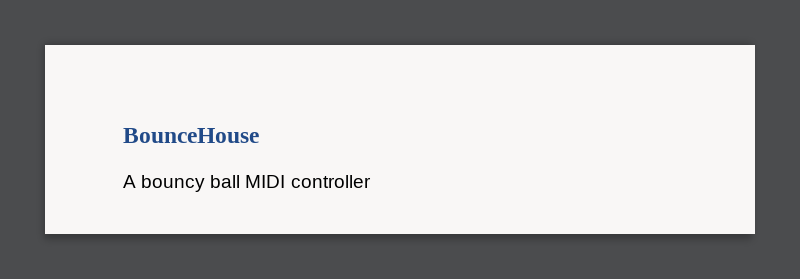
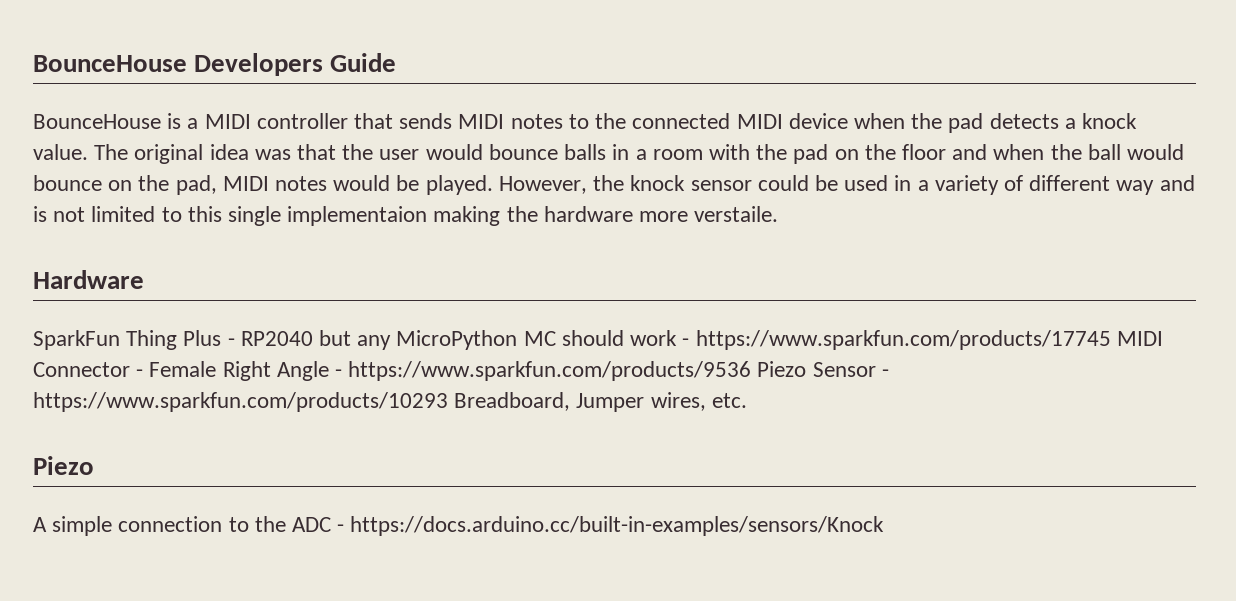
[123,128,259,143] [123,175,371,192] BounceHouse // A bouncy ball MIDI controller -> [33,53,397,76] [33,113,1137,133] [33,144,1185,164] [33,175,1195,195] [33,206,779,226] [33,270,144,289] [33,330,1163,350] [33,361,889,381] [33,392,747,412] [33,456,94,475] [33,516,885,536] BounceHouse Developers Guide // BounceHouse is a MIDI controller that sends MIDI notes to the connected MIDI device when the pad detects a knock value. The original idea was that the user would bounce balls in a room with the pad on the floor and when the ball would bounce on the pad, MIDI notes would be played. However, the knock sensor could be used in a variety of different way and is not limited to this single implementaion making the hardware more verstaile. // Hardware // SparkFun Thing Plus - RP2040 but any MicroPython MC should work - https://www.sparkfun.com/products/17745 MIDI Connector - Female Right Angle - https://www.sparkfun.com/products/9536 Piezo Sensor - https://www.sparkfun.com/products/10293 Breadboard, Jumper wires, etc. // Piezo // A simple connection to the ADC - https://docs.arduino.cc/built-in-examples/sensors/Knock

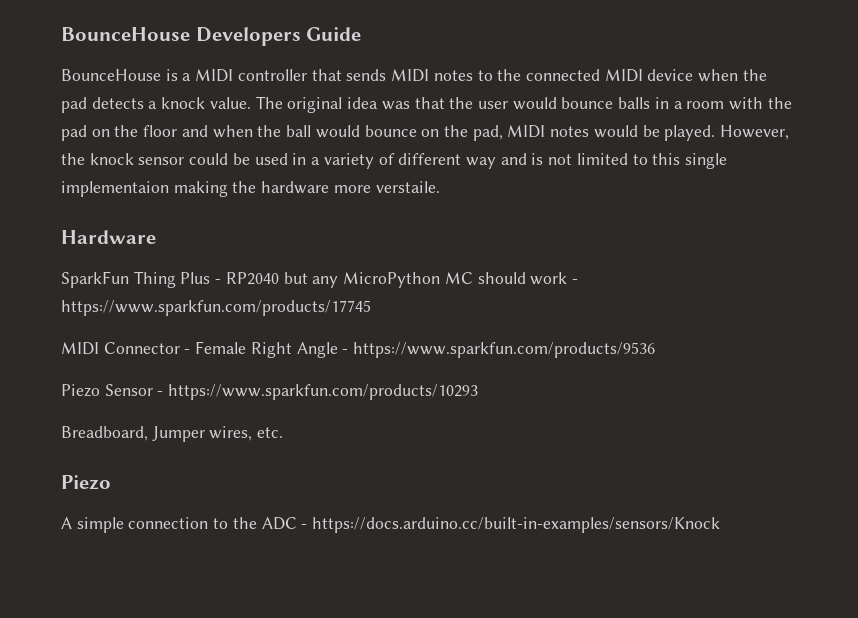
(1111, 340) none -> (371, 308) //
(752, 371) none -> (656, 350) //
(448, 402) none -> (479, 392) //

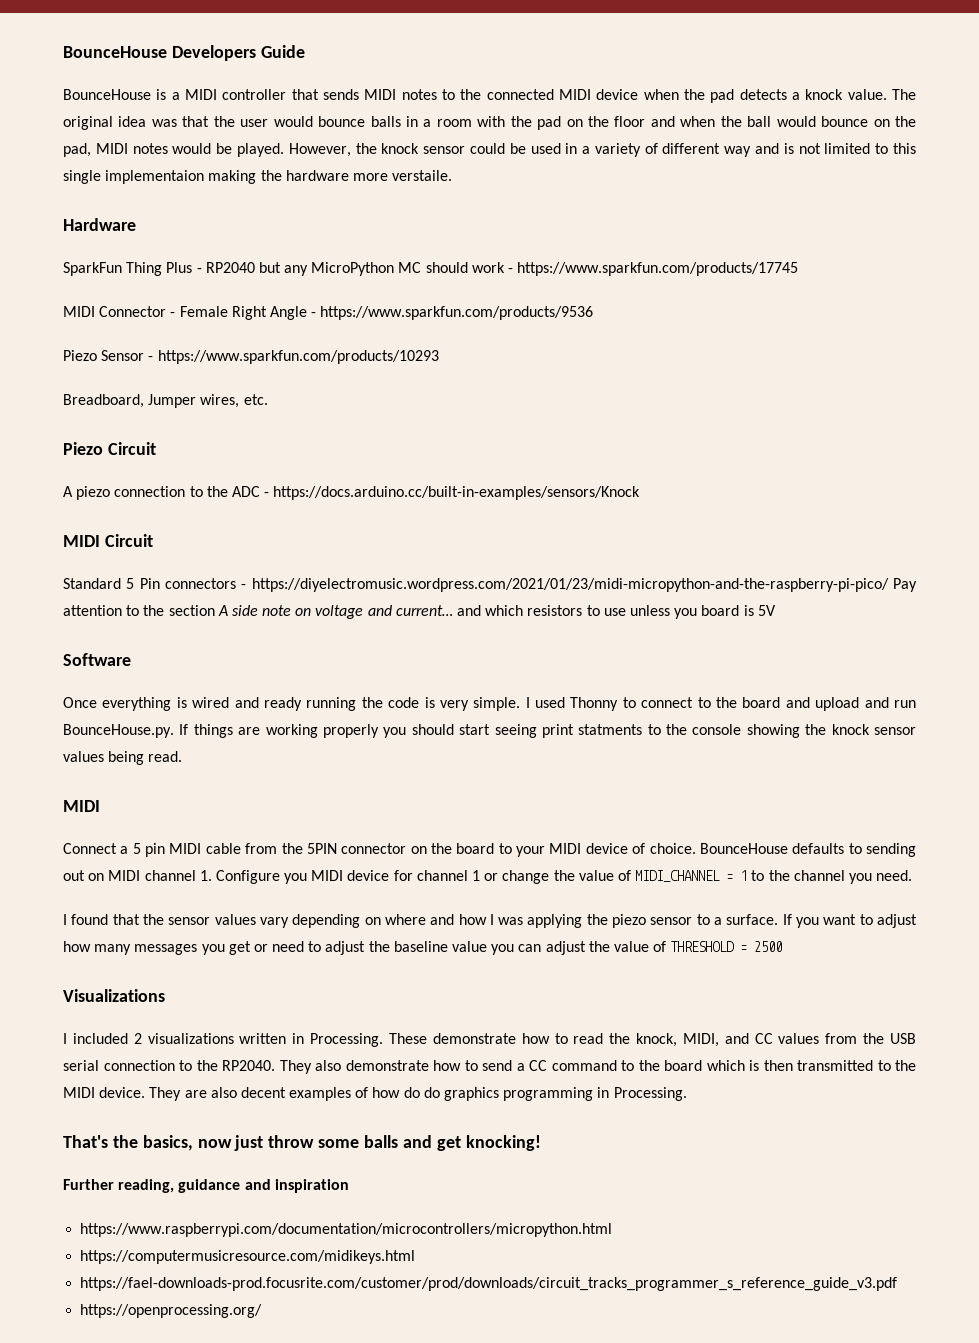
[61,517,124,533] // A simple -> [107,442,156,455] [63,486,111,500] Circuit // A piezo
(721, 525) none -> [63,534,153,547] [63,578,918,592] [63,605,776,619] [63,653,131,666] [63,697,917,711] [63,724,917,738] [63,751,183,765] [63,800,100,812] [63,843,917,857] [63,870,913,884] [63,914,918,928] [63,941,783,955] [63,989,165,1002] [63,1033,917,1047] [63,1060,916,1074] [63,1087,687,1101] [63,1135,541,1151] [63,1179,349,1193] [80,1223,613,1237] [80,1250,416,1264] [80,1277,898,1291] [80,1304,263,1318] // MIDI Circuit // Standard 5 Pin connectors - https://diyelectromusic.wordpress.com/2021/01/23/midi-micropython-and-the-raspberry-pi-pico/ Pay attention to the section A side note on voltage and current… and which resistors to use unless you board is 5V // Software // Once everything is wired and ready running the code is very simple. I used Thonny to connect to the board and upload and run BounceHouse.py. If things are working properly you should start seeing print statments to the console showing the knock sensor values being read. // MIDI // Connect a 5 pin MIDI cable from the 5PIN connector on the board to your MIDI device of choice. BounceHouse defaults to sending out on MIDI channel 1. Configure you MIDI device for channel 1 or change the value of MIDI_CHANNEL = 1 to the channel you need. // I found that the sensor values vary depending on where and how I was applying the piezo sensor to a surface. If you want to adjust how many messages you get or need to adjust the baseline value you can adjust the value of THRESHOLD = 2500 // Visualizations // I included 2 visualizations written in Processing. These demonstrate how to read the knock, MIDI, and CC values from the USB serial connection to the RP2040. They also demonstrate how to send a CC command to the board which is then transmitted to the MIDI device. They are also decent examples of how do do graphics programming in Processing. // That's the basics, now just throw some balls and get knocking! // Further reading, guidance and inspiration // https://www.raspberrypi.com/documentation/microcontrollers/micropython.html // https://computermusicresource.com/midikeys.html // https://fael-downloads-prod.focusrite.com/customer/prod/downloads/circuit_tracks_programmer_s_reference_guide_v3.pdf // https://openprocessing.org/

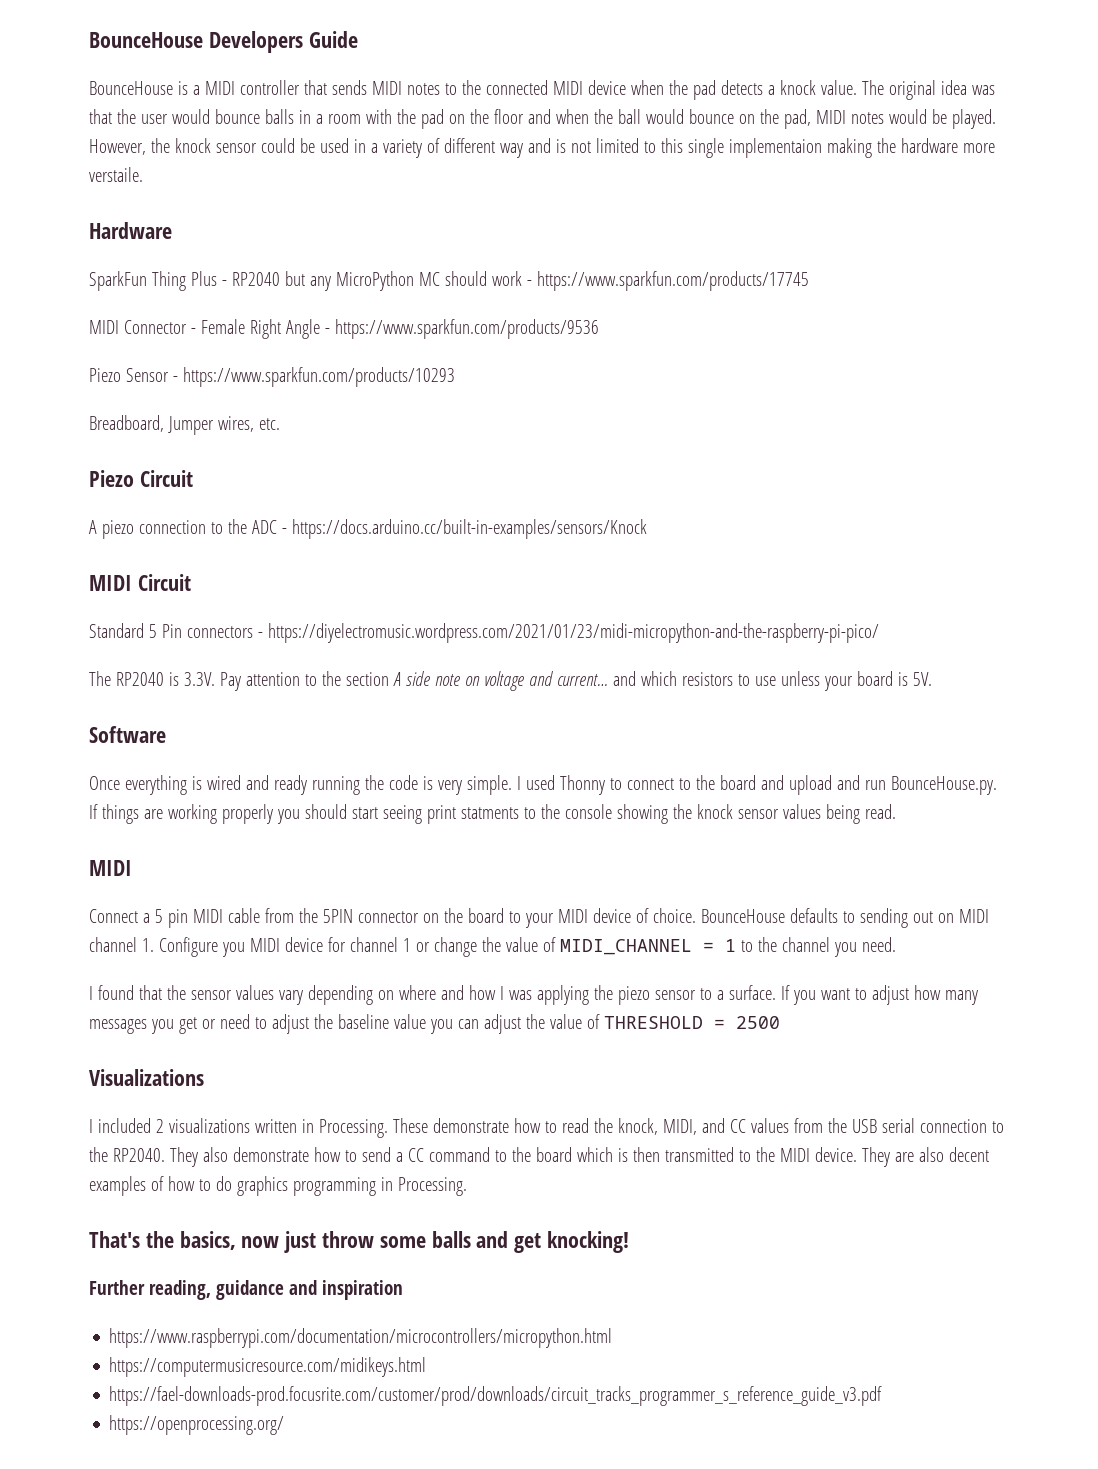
(889, 585) none -> [89,671,215,686] // The RP2040 is 3.3V.
[674,608,698,619] you -> [823,676,853,691] your
[757,605,776,616] 5V -> [912,672,932,686] 5V.
[403,1087,420,1098] do -> [198,1179,211,1191] to

